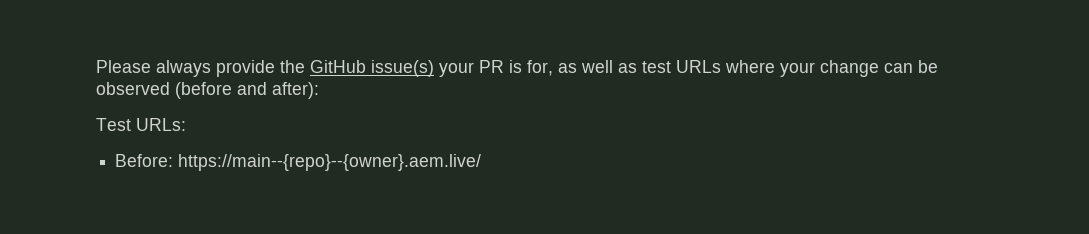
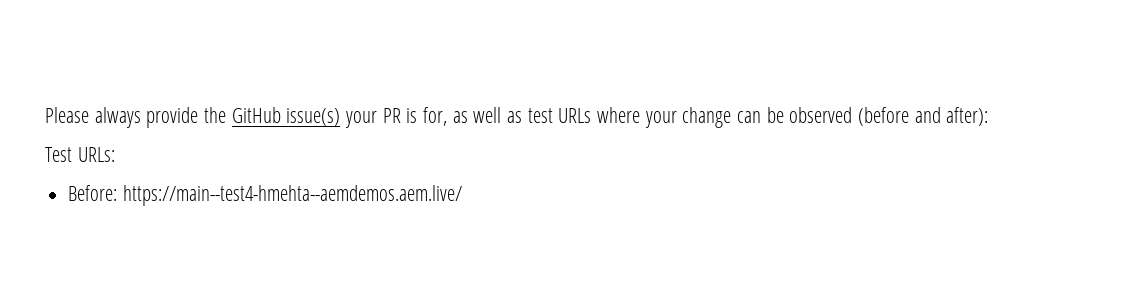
[178,154,482,171] https://main--{repo}--{owner}.aem.live/ -> [122,185,462,206] https://main--test4-hmehta--aemdemos.aem.live/

